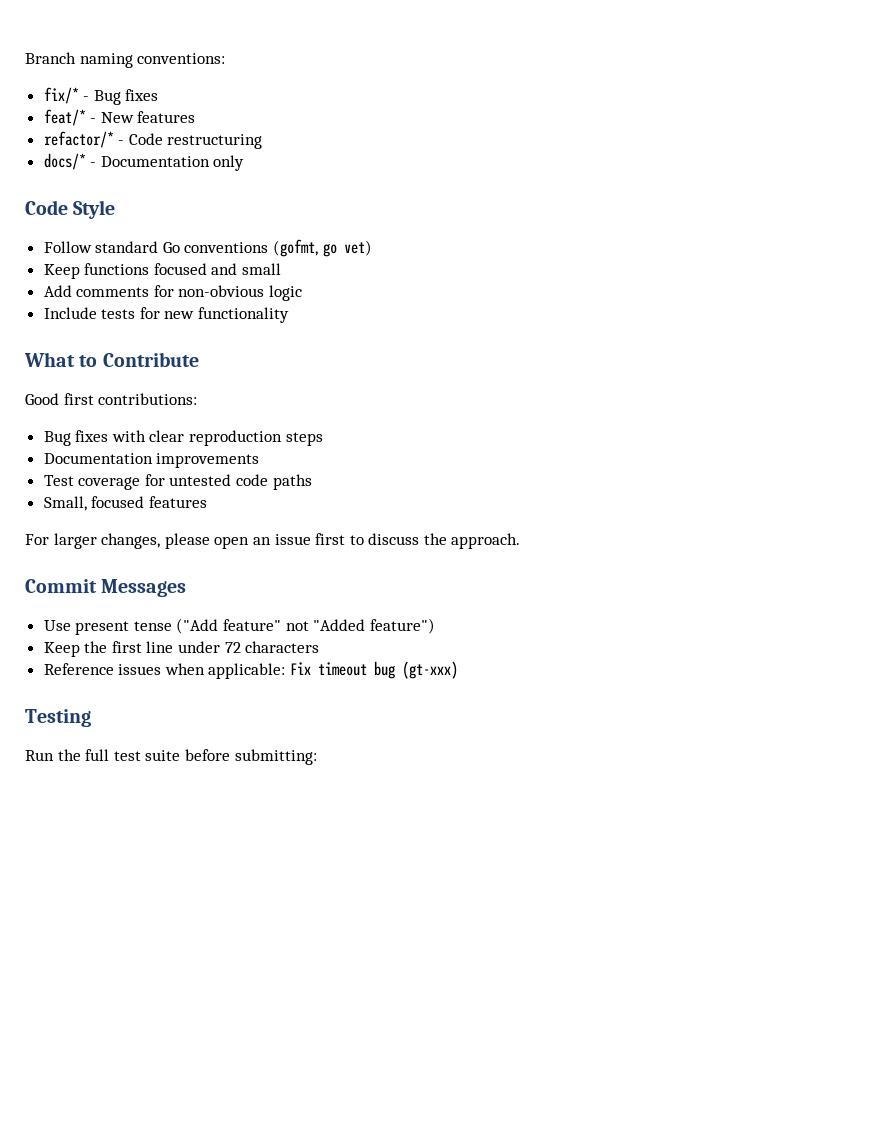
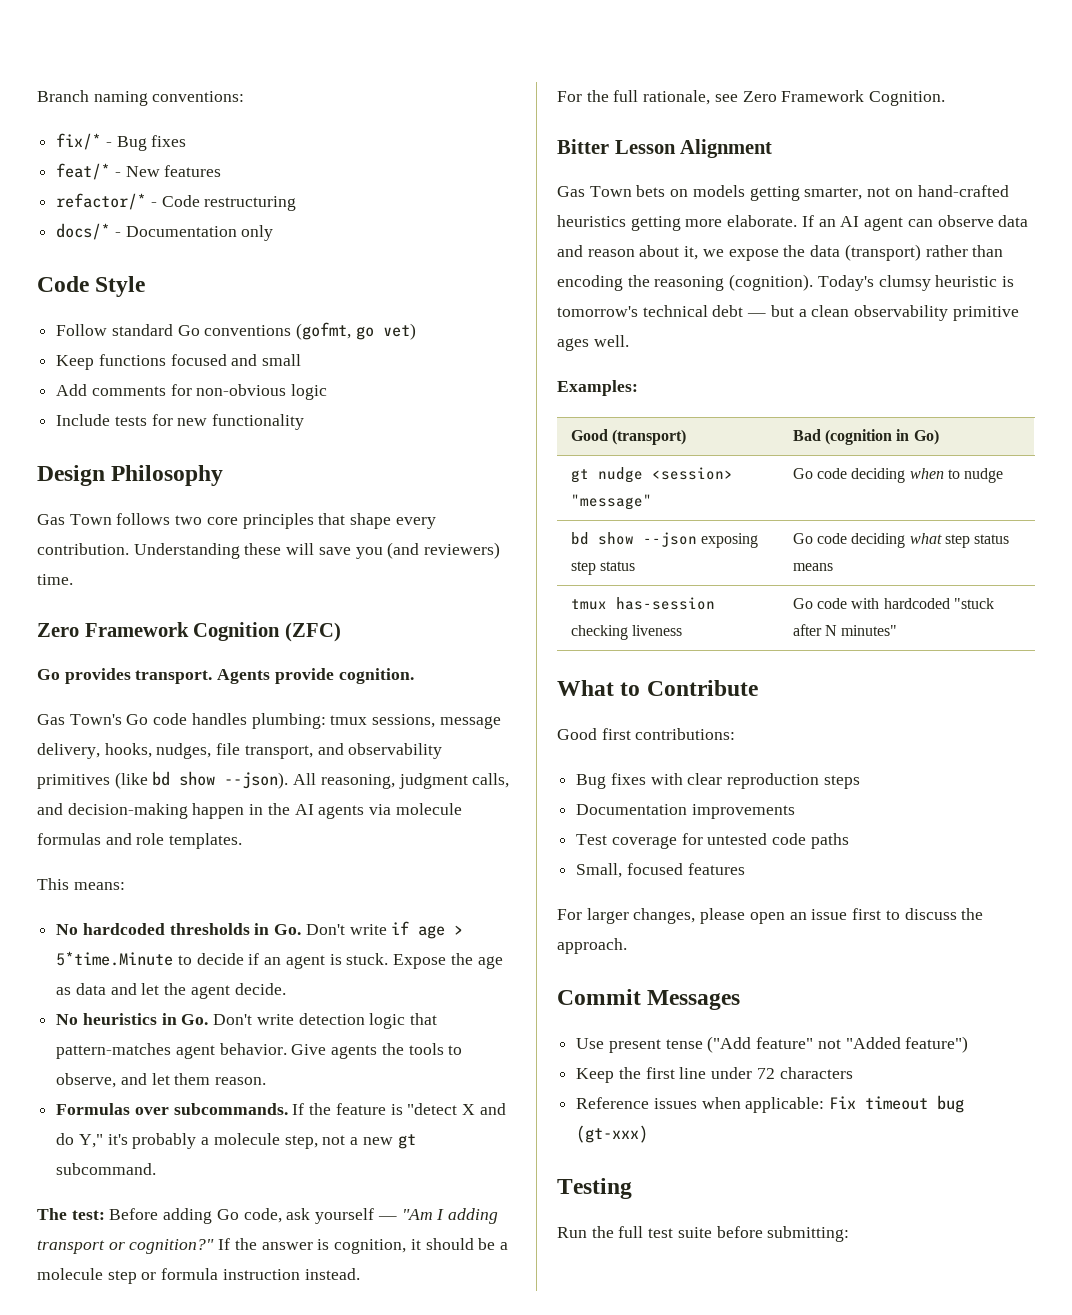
(290, 315) none -> [37,465,224,486] [37,513,436,529] [37,542,501,559] [37,574,73,585] [37,622,341,642] [37,668,414,684] [37,713,501,729] [37,743,443,759] [37,771,510,789] [37,803,462,819] [37,833,243,849] [37,878,125,890] [56,921,464,939] [56,951,503,969] [56,983,286,999] [56,1013,438,1029] [56,1043,463,1059] [56,1073,267,1088] [56,1103,506,1115] [56,1133,416,1149] [56,1163,157,1175] [37,1208,498,1224] [37,1238,508,1254] [37,1268,360,1284] [557,90,946,106] [557,139,773,158] [557,185,1009,201] [557,215,1029,231] [557,244,1004,261] [557,274,1015,291] [557,305,1019,321] [557,335,629,351] [557,380,638,396] [570,429,687,445] [792,429,939,445] [570,467,733,483] [570,494,652,510] [792,468,1004,483] [570,532,759,548] [570,561,636,575] [792,533,1010,548] [792,563,833,571] [570,597,715,610] [570,625,683,640] [792,598,995,609] [792,624,898,636] // Design Philosophy // Gas Town follows two core principles that shape every contribution. Understanding these will save you (and reviewers) time. // Zero Framework Cognition (ZFC) // Go provides transport. Agents provide cognition. // Gas Town's Go code handles plumbing: tmux sessions, message delivery, hooks, nudges, file transport, and observability primitives (like bd show --json). All reasoning, judgment calls, and decision-making happen in the AI agents via molecule formulas and role templates. // This means: // No hardcoded thresholds in Go. Don't write if age > 5*time.Minute to decide if an agent is stuck. Expose the age as data and let the agent decide. // No heuristics in Go. Don't write detection logic that pattern-matches agent behavior. Give agents the tools to observe, and let them reason. // Formulas over subcommands. If the feature is "detect X and do Y," it's probably a molecule step, not a new gt subcommand. // The test: Before adding Go code, ask yourself — "Am I adding transport or cognition?" If the answer is cognition, it should be a molecule step or formula instruction instead. // For the full rationale, see Zero Framework Cognition. // Bitter Lesson Alignment // Gas Town bets on models getting smarter, not on hand-crafted heuristics getting more elaborate. If an AI agent can observe data and reason about it, we expose the data (transport) rather than encoding the reasoning (cognition). Today's clumsy heuristic is tomorrow's technical debt — but a clean observability primitive ages well. // Examples: // Good (transport) | Bad (cognition in Go) // gt nudge <session> "message" | Go code deciding when to nudge // bd show --json exposing step status | Go code deciding what step status means // tmux has-session checking liveness | Go code with hardcoded "stuck after N minutes"

